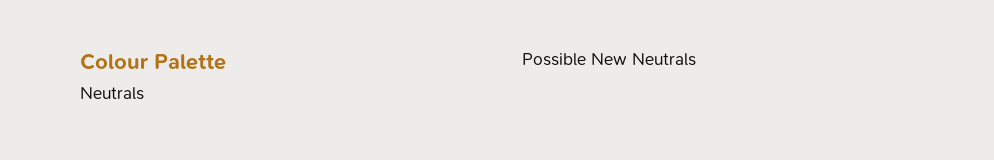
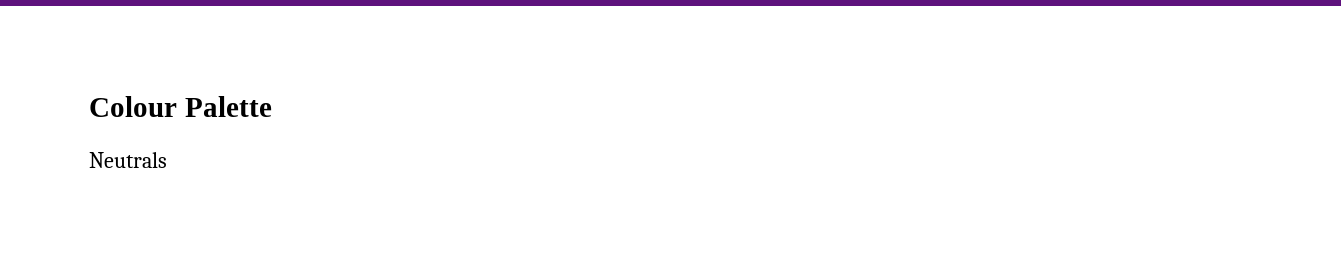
[522,53,696,66] // Possible New Neutrals -> (167, 160) none

